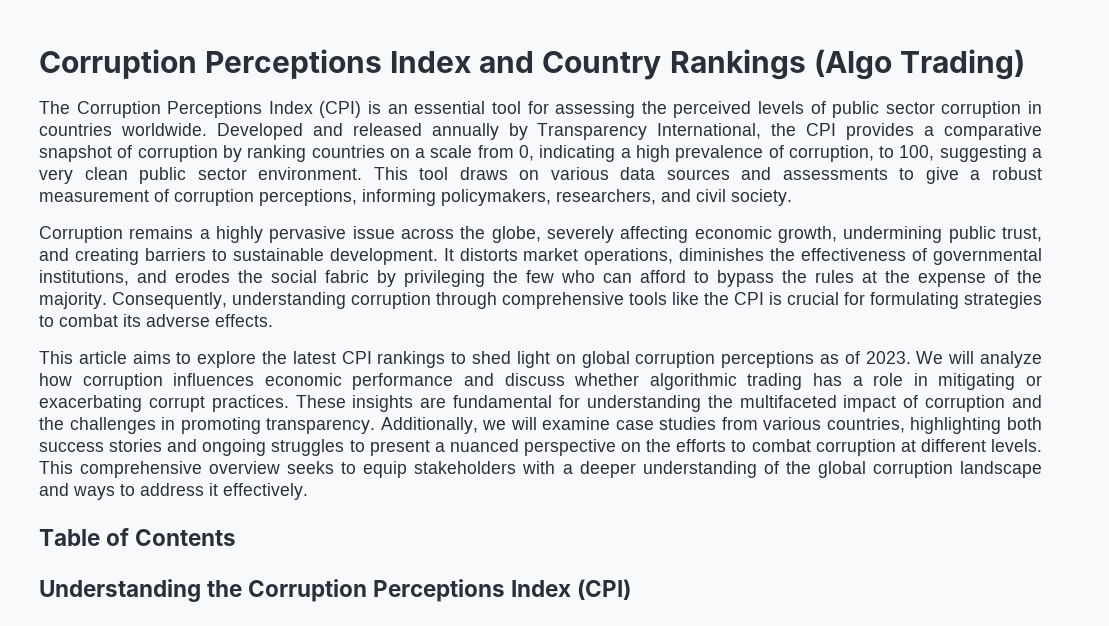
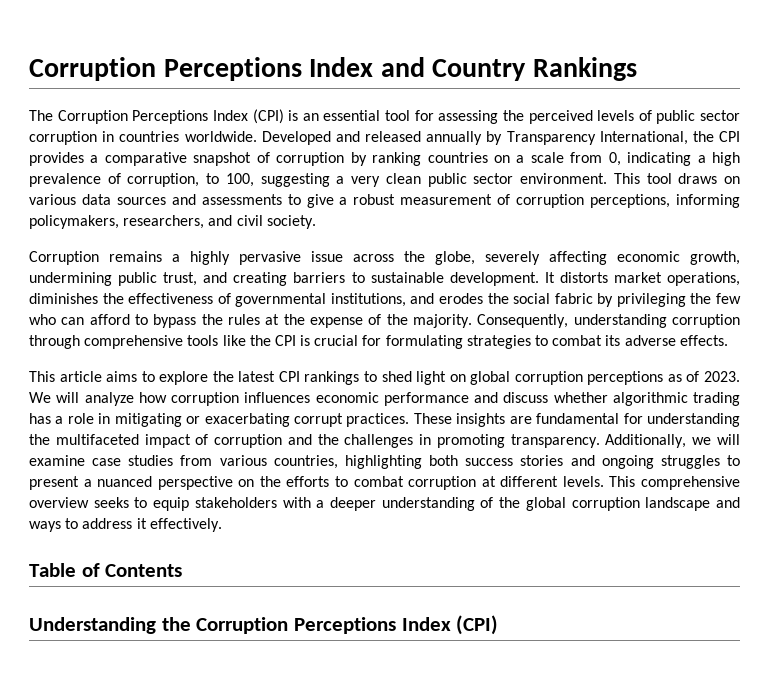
[813,49,1025,80] (Algo Trading) -> (637, 69) none

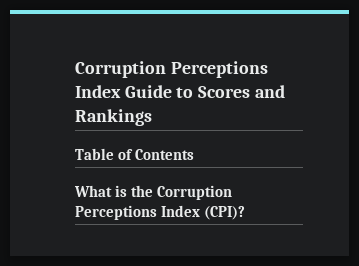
[29,57,637,81] [29,109,740,124] [29,131,740,145] [29,152,740,166] [29,173,741,187] [29,194,740,208] [29,215,316,229] [29,251,740,265] [29,272,741,286] [29,293,741,307] [29,314,740,328] [29,335,728,349] [29,371,740,385] [29,392,740,406] [29,413,741,427] [29,434,740,448] [29,455,741,469] [29,476,740,490] [29,497,740,511] [29,518,222,532] Corruption Perceptions Index and Country Rankings // The Corruption Perceptions Index (CPI) is an essential tool for assessing the perceived levels of public sector corruption in countries worldwide. Developed and released annually by Transparency International, the CPI provides a comparative snapshot of corruption by ranking countries on a scale from 0, indicating a high prevalence of corruption, to 100, suggesting a very clean public sector environment. This tool draws on various data sources and assessments to give a robust measurement of corruption perceptions, informing policymakers, researchers, and civil society. // Corruption remains a highly pervasive issue across the globe, severely affecting economic growth, undermining public trust, and creating barriers to sustainable development. It distorts market operations, diminishes the effectiveness of governmental institutions, and erodes the social fabric by privileging the few who can afford to bypass the rules at the expense of the majority. Consequently, understanding corruption through comprehensive tools like the CPI is crucial for formulating strategies to combat its adverse effects. // This article aims to explore the latest CPI rankings to shed light on global corruption perceptions as of 2023. We will analyze how corruption influences economic performance and discuss whether algorithmic trading has a role in mitigating or exacerbating corrupt practices. These insights are fundamental for understanding the multifaceted impact of corruption and the challenges in promoting transparency. Additionally, we will examine case studies from various countries, highlighting both success stories and ongoing struggles to present a nuanced perspective on the efforts to combat corruption at different levels. This comprehensive overview seeks to equip stakeholders with a deeper understanding of the global corruption landscape and ways to address it effectively. -> [75,61,268,78] [75,85,285,98] [75,109,152,126] Corruption Perceptions Index Guide to Scores and Rankings
[29,617,156,634] Understanding -> [74,185,128,197] What is
[456,615,499,635] (CPI) -> [204,206,246,220] (CPI)?

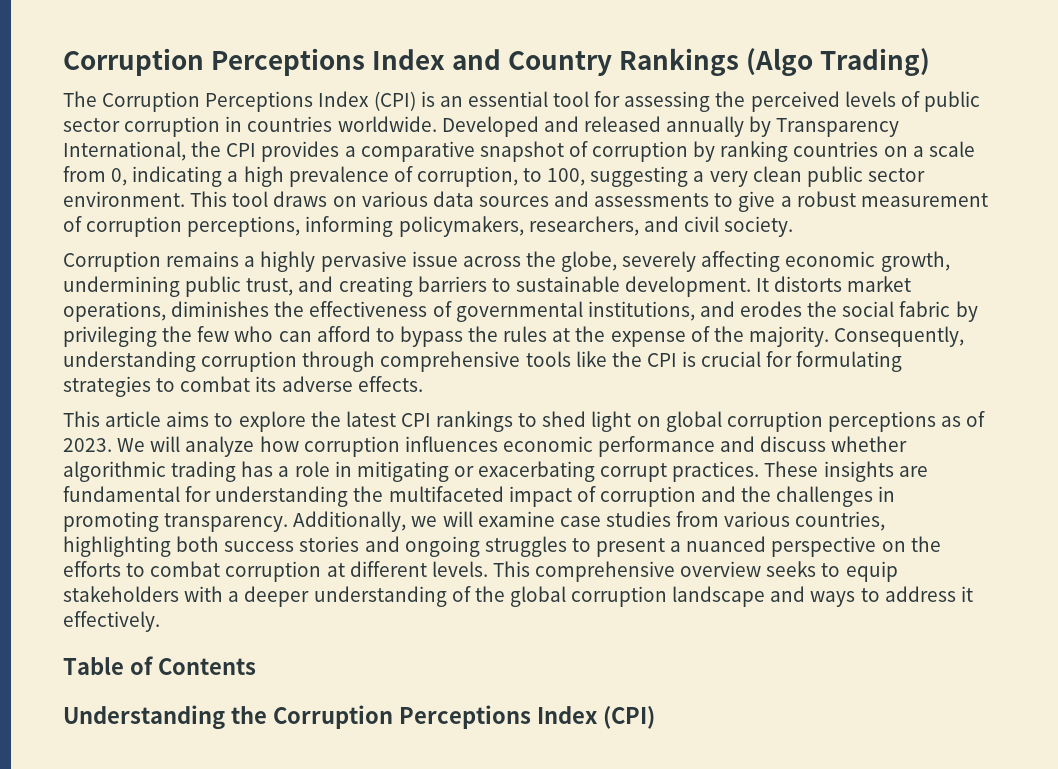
[75,61,268,78] [75,85,285,98] [75,109,152,126] Corruption Perceptions Index Guide to Scores and Rankings -> [63,48,931,76] [63,91,980,112] [63,116,900,137] [63,141,975,162] [63,166,925,187] [63,191,988,212] [63,216,794,237] [63,251,950,272] [63,276,912,297] [63,301,978,322] [63,326,965,347] [63,351,903,372] [63,376,423,397] [63,411,986,432] [63,436,908,457] [63,461,928,482] [63,486,896,507] [63,511,886,532] [63,536,941,557] [63,561,898,582] [63,586,973,607] [63,611,160,632] Corruption Perceptions Index and Country Rankings (Algo Trading) // The Corruption Perceptions Index (CPI) is an essential tool for assessing the perceived levels of public sector corruption in countries worldwide. Developed and released annually by Transparency International, the CPI provides a comparative snapshot of corruption by ranking countries on a scale from 0, indicating a high prevalence of corruption, to 100, suggesting a very clean public sector environment. This tool draws on various data sources and assessments to give a robust measurement of corruption perceptions, informing policymakers, researchers, and civil society. // Corruption remains a highly pervasive issue across the globe, severely affecting economic growth, undermining public trust, and creating barriers to sustainable development. It distorts market operations, diminishes the effectiveness of governmental institutions, and erodes the social fabric by privileging the few who can afford to bypass the rules at the expense of the majority. Consequently, understanding corruption through comprehensive tools like the CPI is crucial for formulating strategies to combat its adverse effects. // This article aims to explore the latest CPI rankings to shed light on global corruption perceptions as of 2023. We will analyze how corruption influences economic performance and discuss whether algorithmic trading has a role in mitigating or exacerbating corrupt practices. These insights are fundamental for understanding the multifaceted impact of corruption and the challenges in promoting transparency. Additionally, we will examine case studies from various countries, highlighting both success stories and ongoing struggles to present a nuanced perspective on the efforts to combat corruption at different levels. This comprehensive overview seeks to equip stakeholders with a deeper understanding of the global corruption landscape and ways to address it effectively.
[74,185,128,197] What is -> [63,705,225,730] Understanding
[204,206,246,220] (CPI)? -> [602,706,655,729] (CPI)

